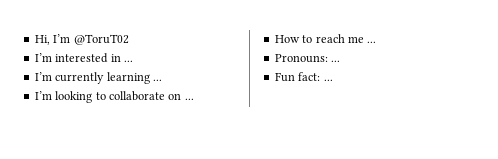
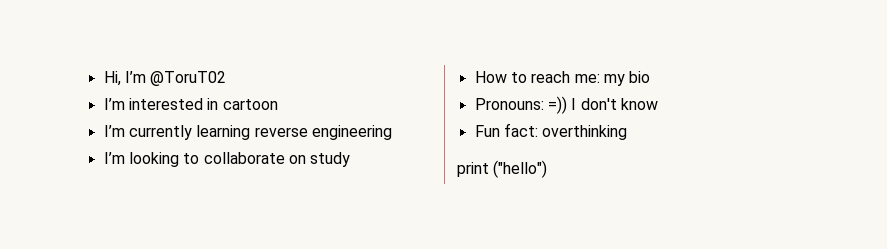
[123,60,133,62] ... -> [222,99,278,110] cartoon
[152,79,162,81] ... -> [254,125,392,140] reverse engineering
[184,98,194,100] ... -> [310,152,351,167] study
[347,36,377,43] [274,54,341,63] me ... // Pronouns: ... -> [574,71,651,86] [474,96,658,114] me: my bio // Pronouns: =)) I don't know
[323,79,333,81] ... -> [542,125,628,140] [457,160,548,178] overthinking // print ("hello")

